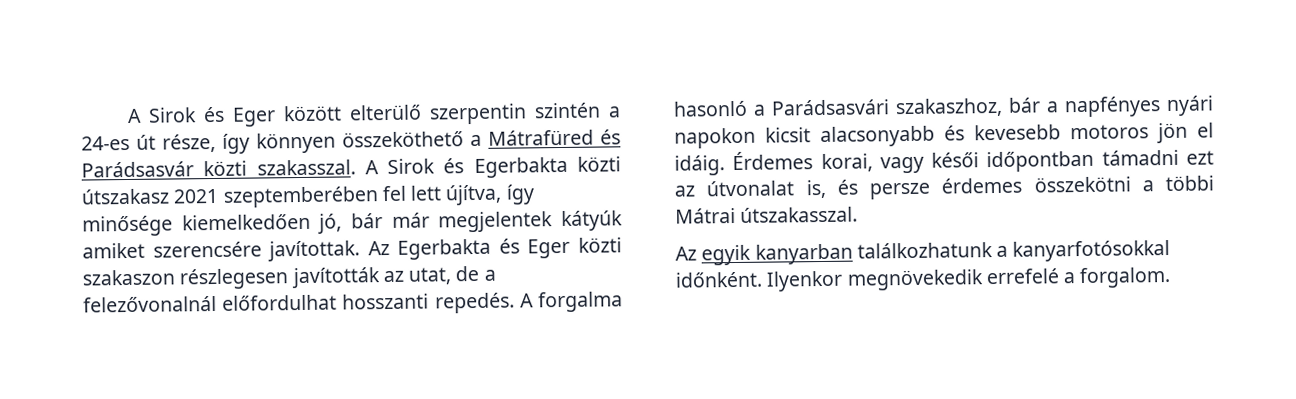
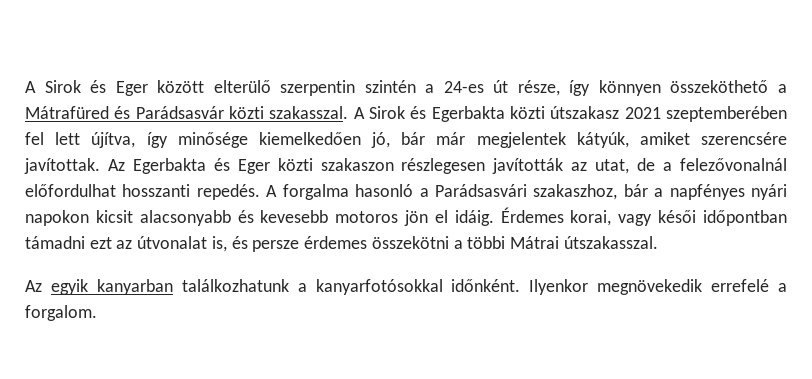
[561,210,623,232] kátyúk -> [576,132,629,148] kátyúk,

